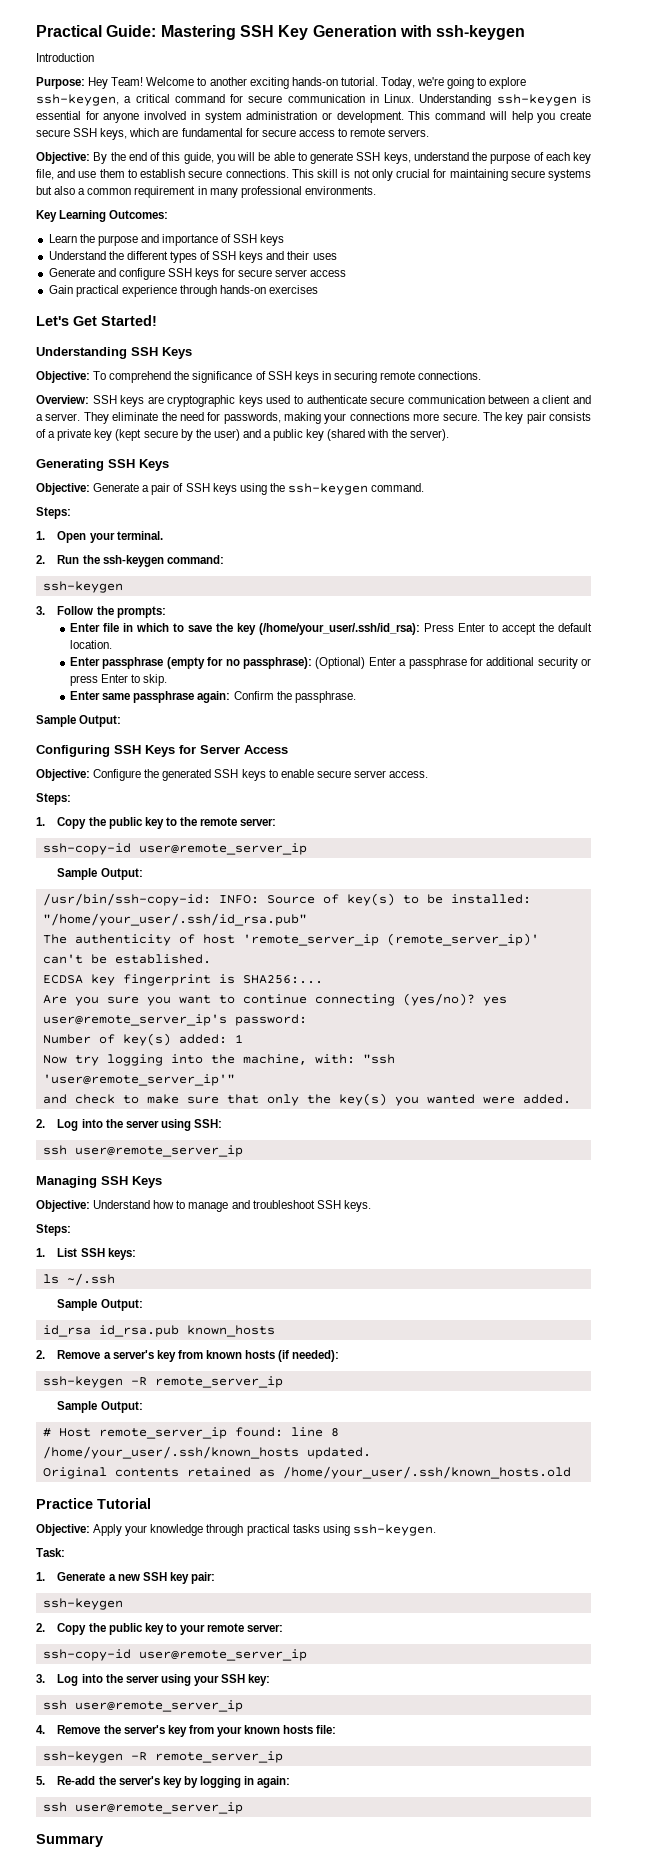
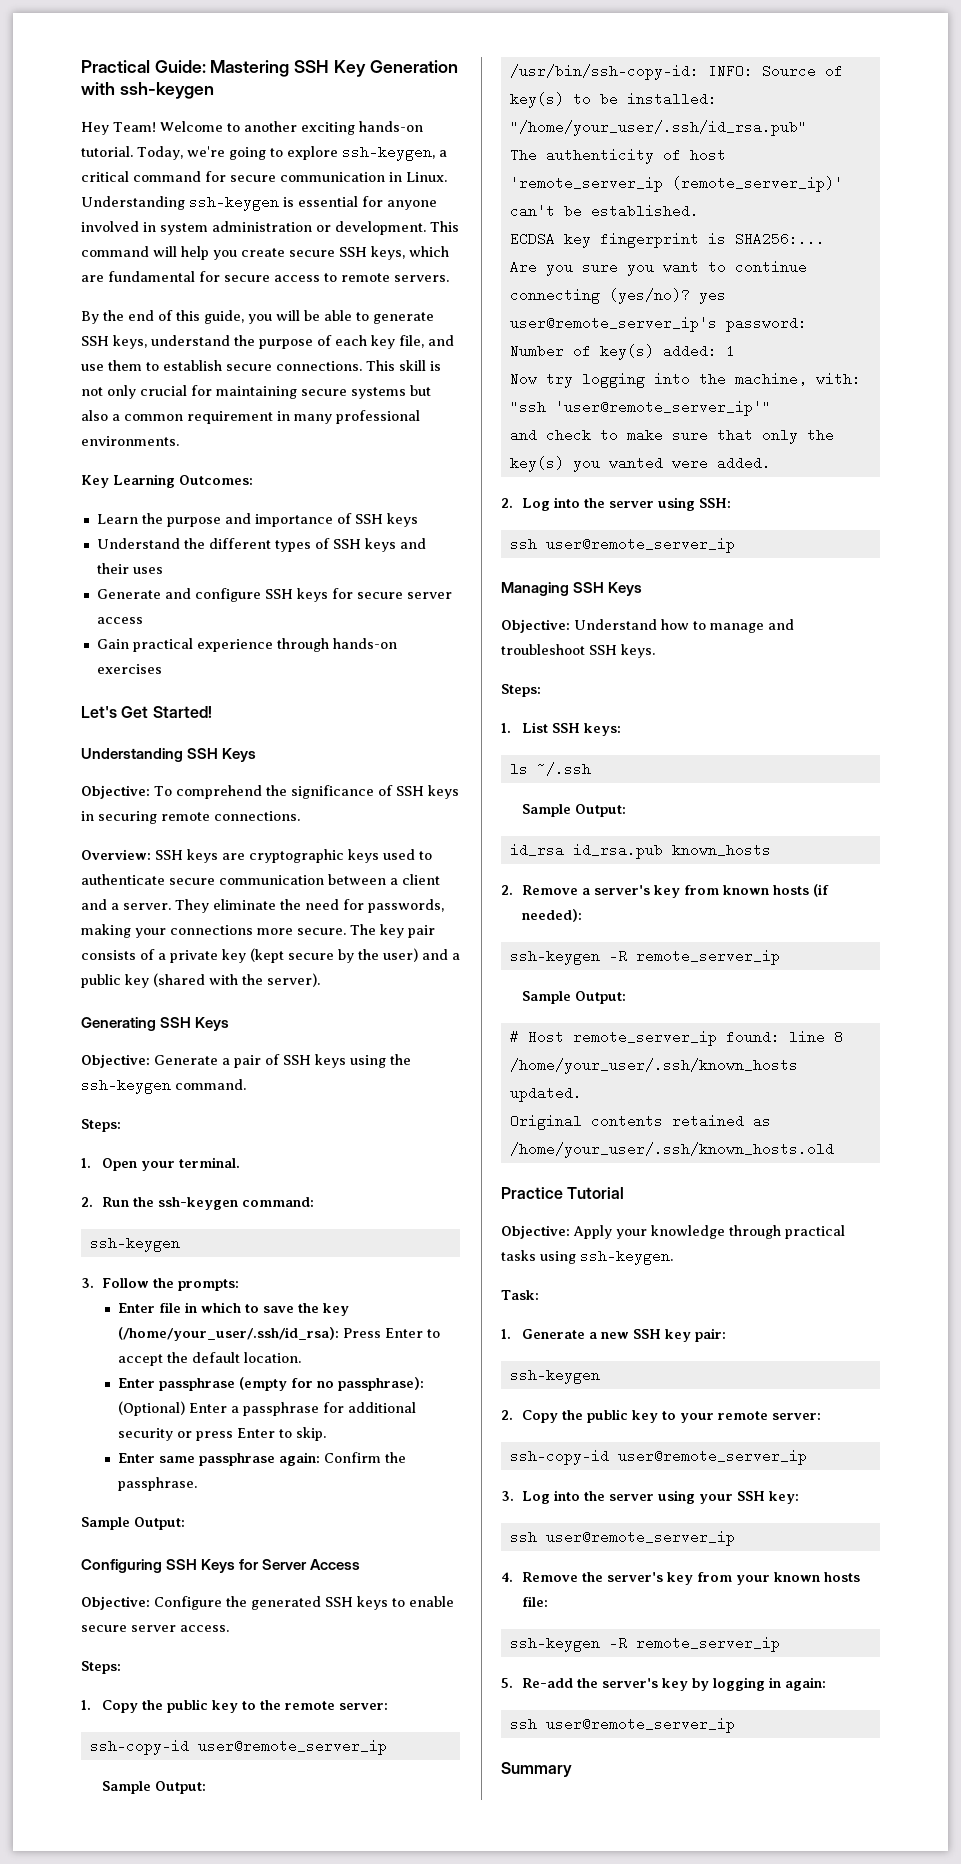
[36,53,94,62] [36,77,85,89] Introduction // Purpose: -> (214, 90) none
[36,152,90,164] Objective: -> (449, 278) none

